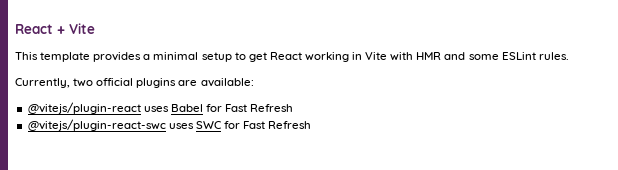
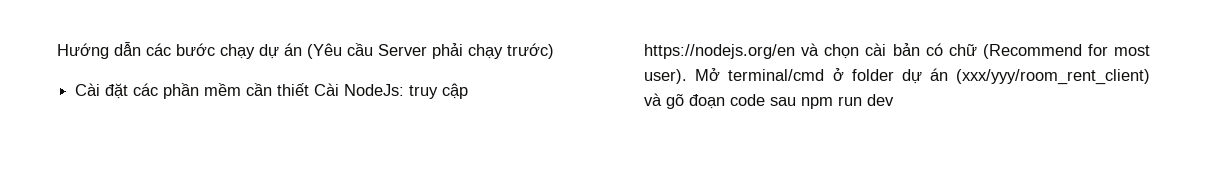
[15,23,95,34] [15,52,569,62] [15,78,254,88] [27,102,294,114] [27,119,312,131] React + Vite // This template provides a minimal setup to get React working in Vite with HMR and some ESLint rules. // Currently, two official plugins are available: // @vitejs/plugin-react uses Babel for Fast Refresh // @vitejs/plugin-react-swc uses SWC for Fast Refresh -> [57,42,554,59] [75,83,469,99] [644,43,1150,59] [644,68,1150,85] [644,93,895,109] Hướng dẫn các bước chạy dự án (Yêu cầu Server phải chạy trước) // Cài đặt các phần mềm cần thiết Cài NodeJs: truy cập https://nodejs.org/en và chọn cài bản có chữ (Recommend for most user). Mở terminal/cmd ở folder dự án (xxx/yyy/room_rent_client) và gõ đoạn code sau npm run dev

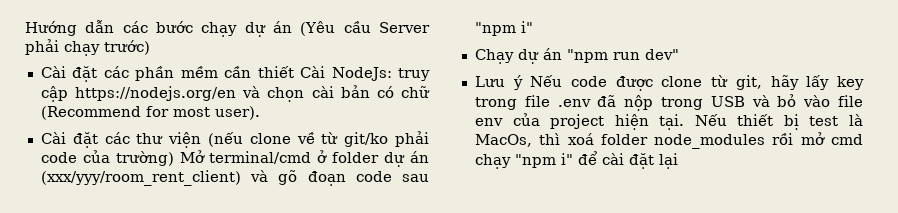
(688, 76) none -> [40,131,430,148] [40,150,174,166] // Cài đặt các thư viện (nếu clone về từ git/ko phải code của trường)
[801,94,895,109] npm run dev -> [474,21,533,36] [474,48,679,64] [474,75,864,91] [474,94,863,111] [474,113,864,130] [474,132,863,149] [474,151,678,169] "npm i" // Chạy dự án "npm run dev" // Lưu ý Nếu code được clone từ git, hãy lấy key trong file .env đã nộp trong USB và bỏ vào file env của project hiện tại. Nếu thiết bị test là MacOs, thì xoá folder node_modules rồi mở cmd chạy "npm i" để cài đặt lại

